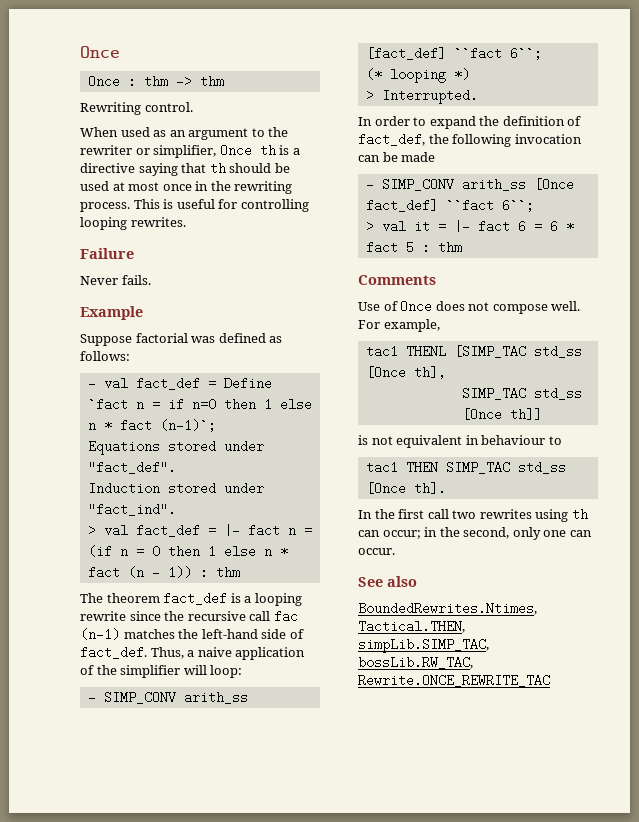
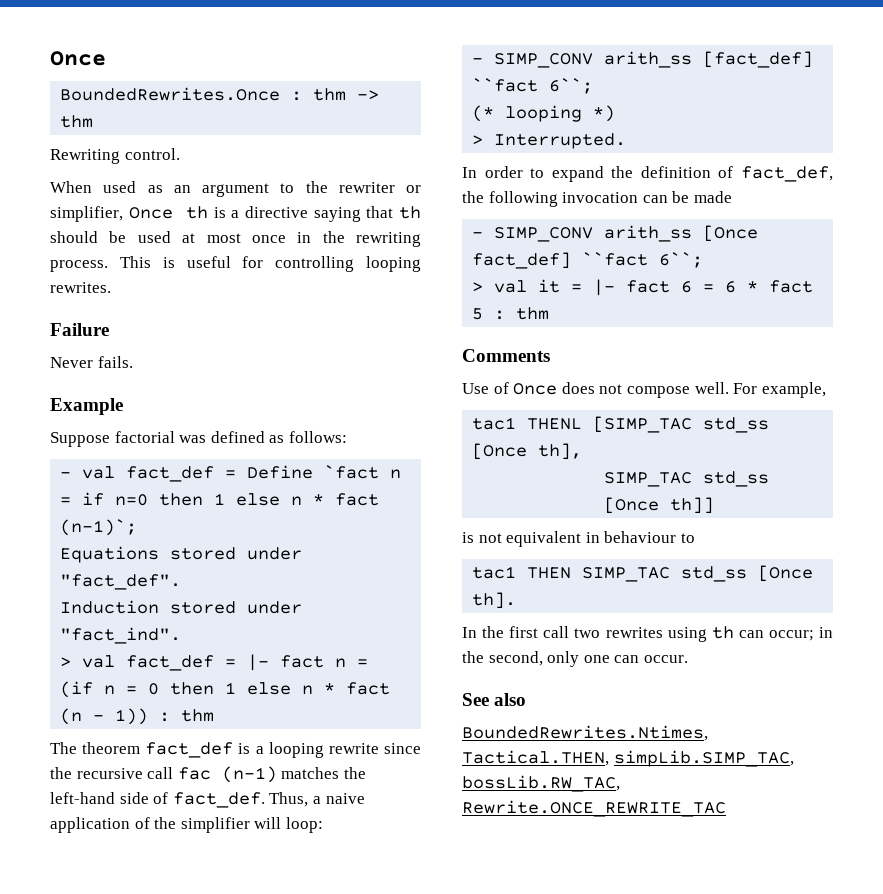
[87,75,120,88] Once -> [60,87,281,101] BoundedRewrites.Once

